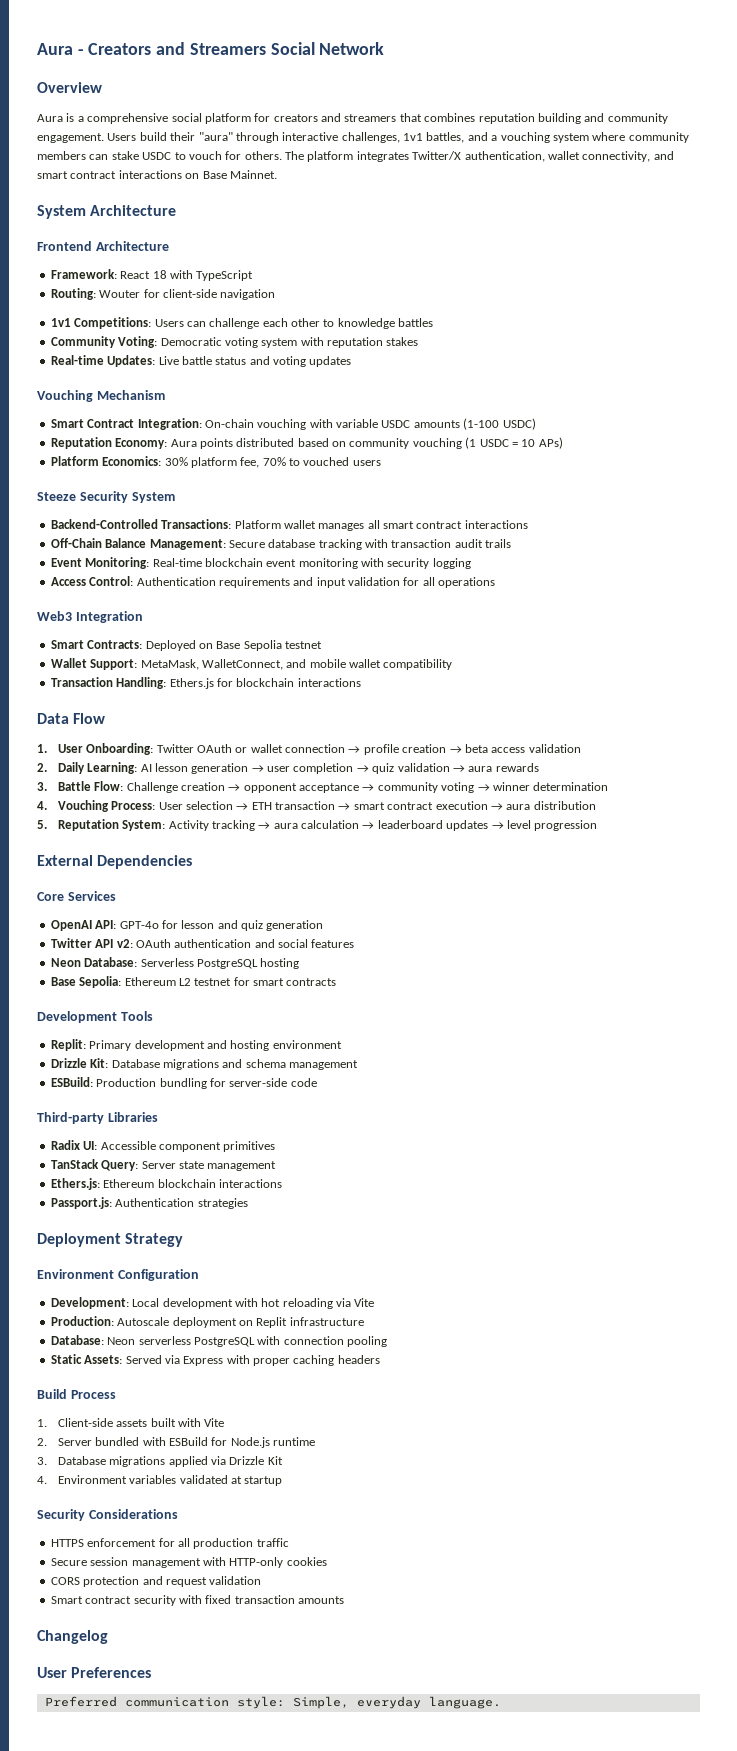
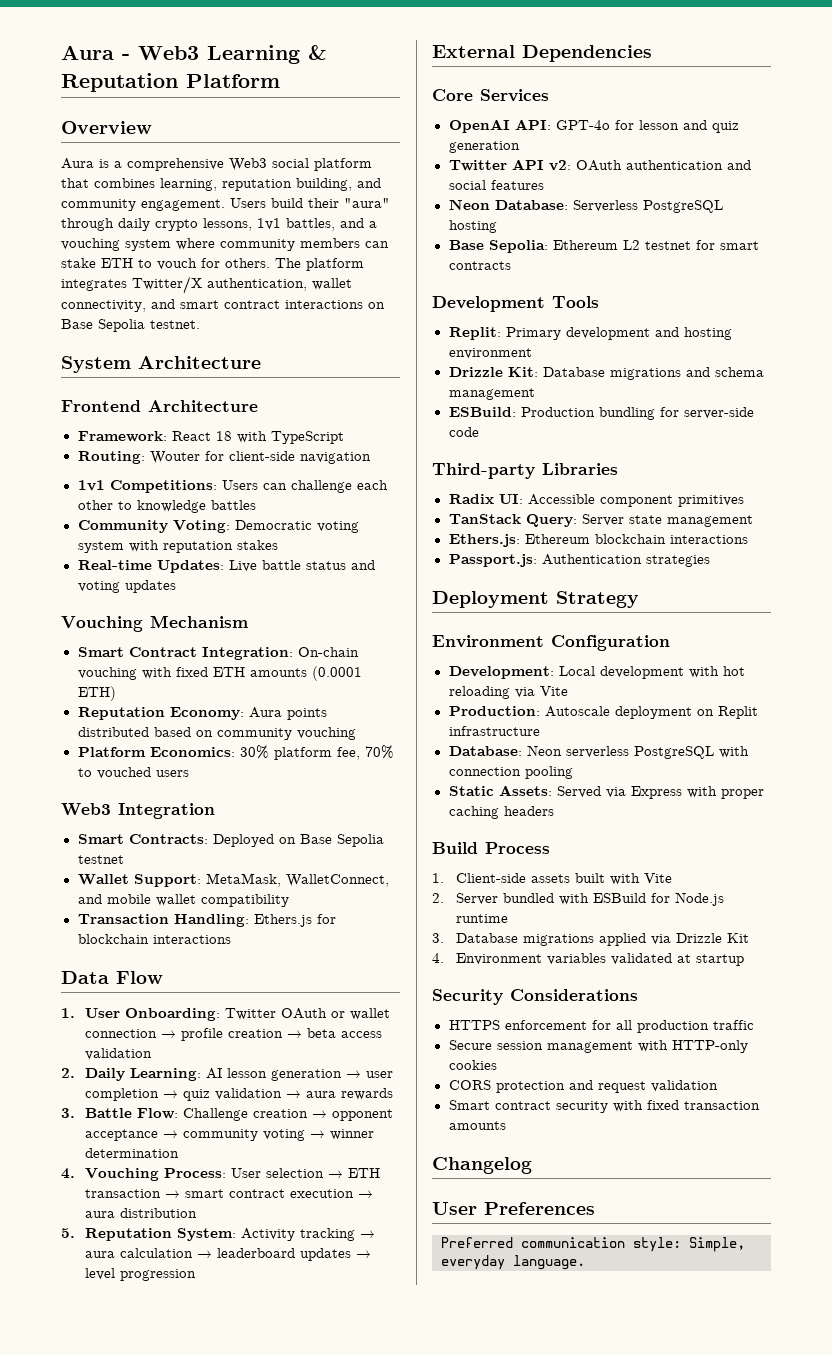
[88,42,385,55] Creators and Streamers Social Network -> [138,45,327,64] [61,73,280,92] Web3 Learning & Reputation Platform
(169, 118) none -> [229,158,267,171] Web3
[254,113,581,124] for creators and streamers that combines reputation building -> [61,178,352,191] that combines learning, reputation building,
[282,132,400,143] interactive challenges, -> [118,218,252,231] daily crypto lessons,
[142,152,172,160] USDC -> [101,258,133,268] ETH
[229,170,277,179] Mainnet. -> [98,319,200,332] Sepolia testnet.
[336,418,536,430] variable USDC amounts (1-100 USDC) -> [175,666,362,681] [77,686,116,701] fixed ETH amounts (0.0001 ETH)
[465,437,563,449] (1 USDC = 10 APs) -> (356, 733) none
[37,491,175,503] [50,519,528,531] [50,538,512,550] [50,557,471,569] [50,576,496,588] // Steeze Security System // Backend-Controlled Transactions: Platform wallet manages all smart contract interactions // Off-Chain Balance Management: Secure database tracking with transaction audit trails // Event Monitoring: Real-time blockchain event monitoring with security logging // Access Control: Authentication requirements and input validation for all operations -> (189, 773) none

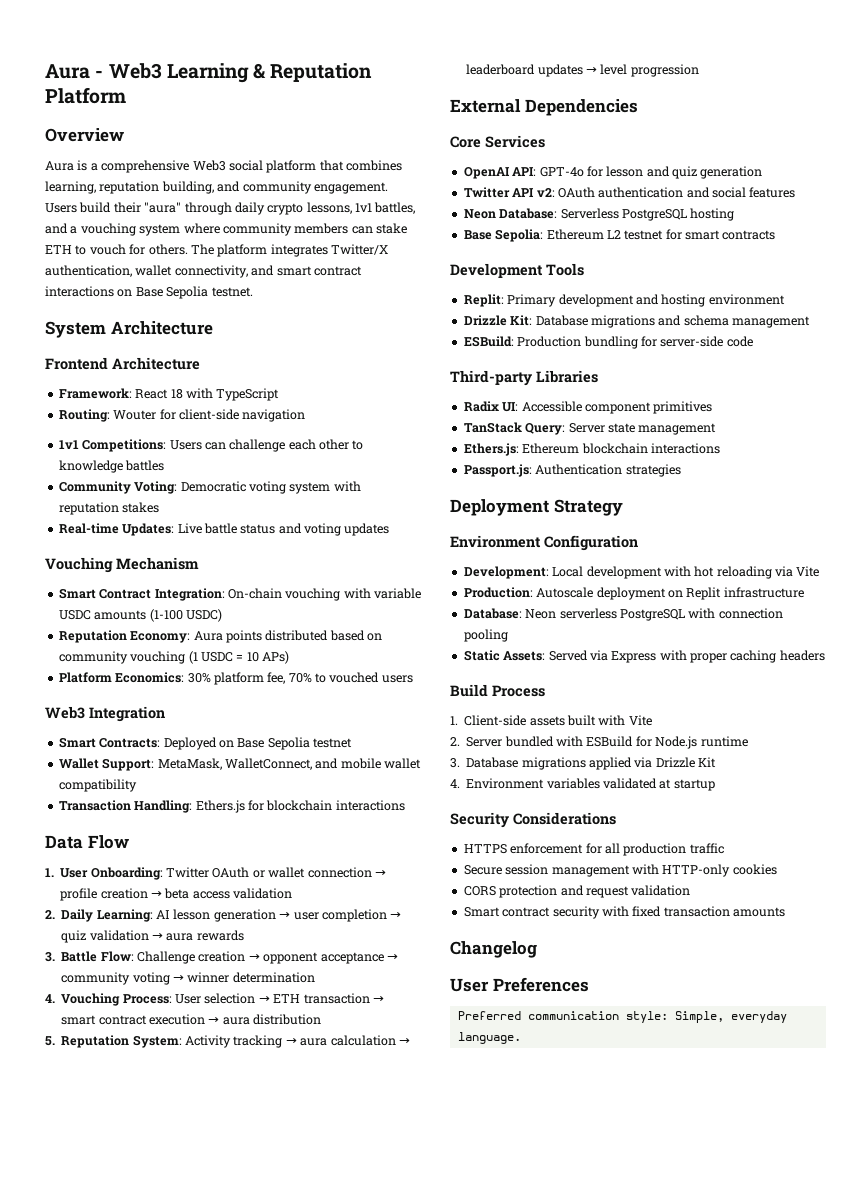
[175,666,362,681] [77,686,116,701] fixed ETH amounts (0.0001 ETH) -> [374,588,421,599] [58,609,222,622] variable USDC amounts (1-100 USDC)
(356, 733) none -> [188,651,289,664] (1 USDC = 10 APs)

